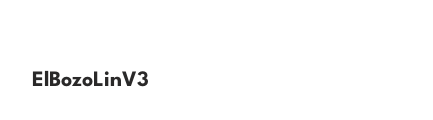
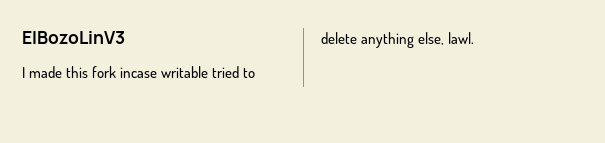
(149, 78) none -> [22,66,256,78] [321,32,475,48] // I made this fork incase writable tried to delete anything else, lawl.

